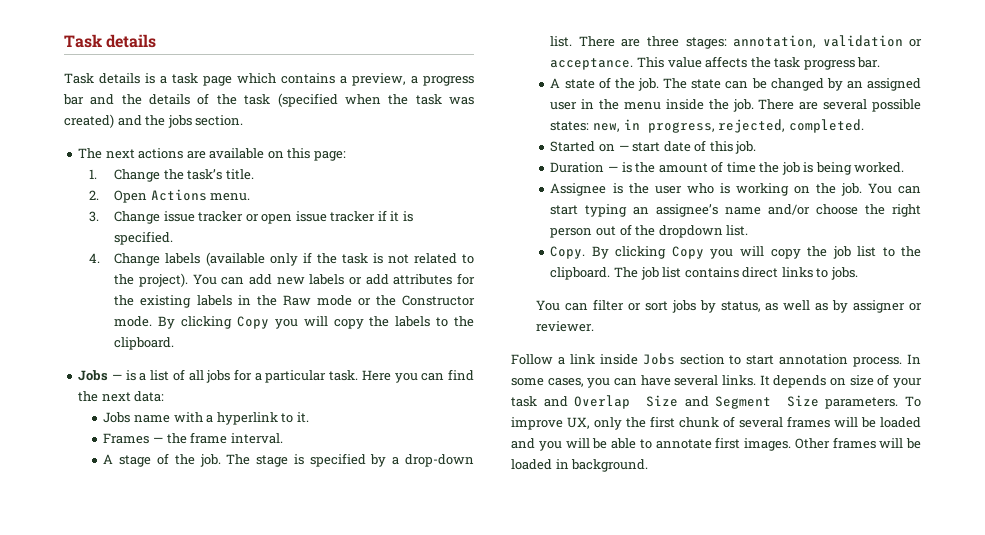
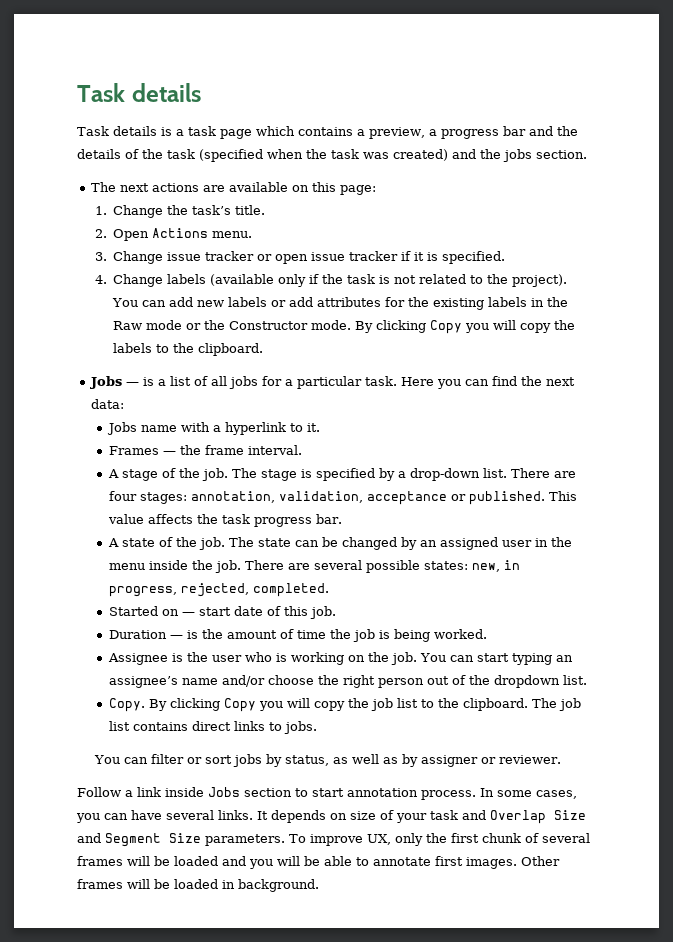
[646,36,679,47] three -> [109,491,138,501] four
[822,35,922,47] [550,58,634,70] validation or acceptance. -> [279,491,546,505] validation, acceptance or published.

